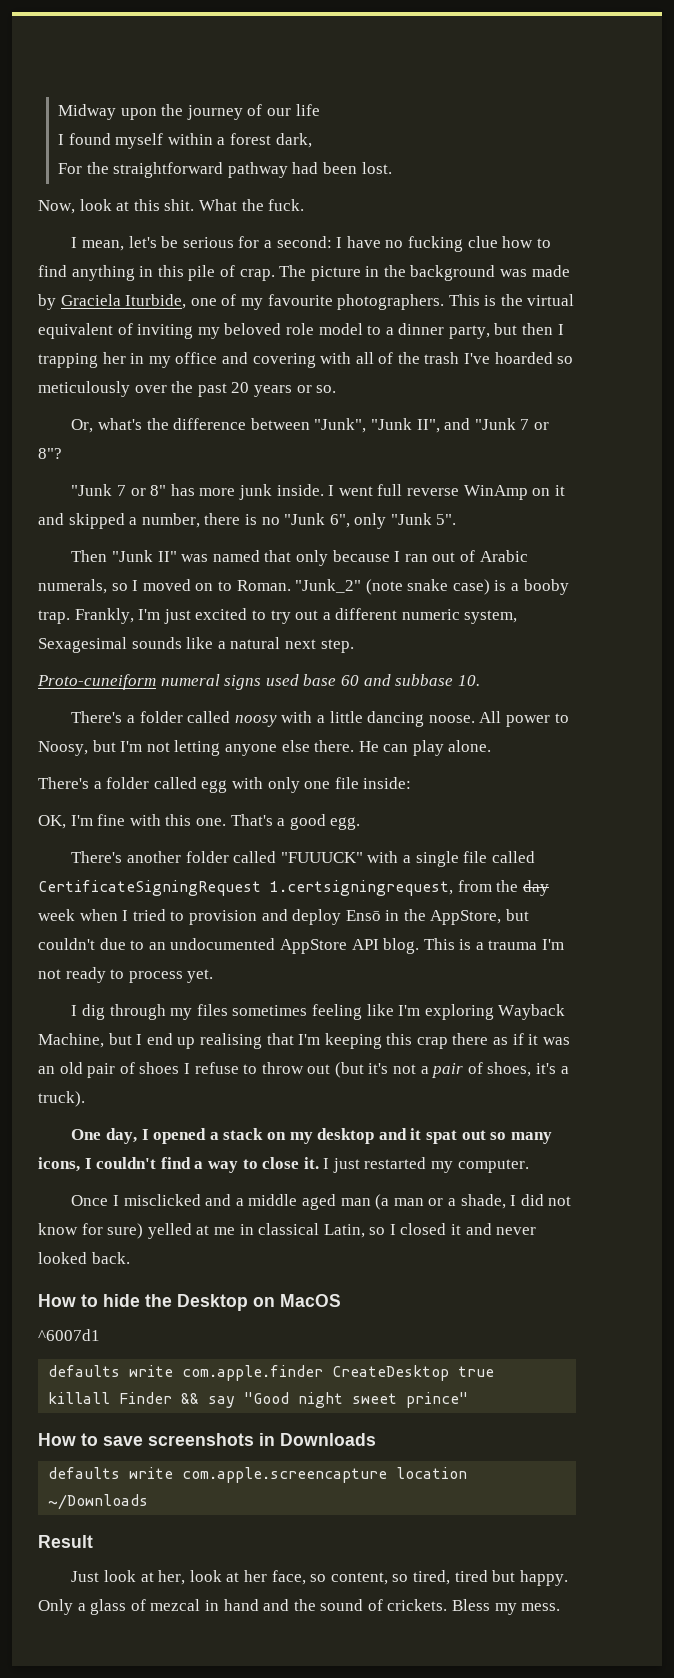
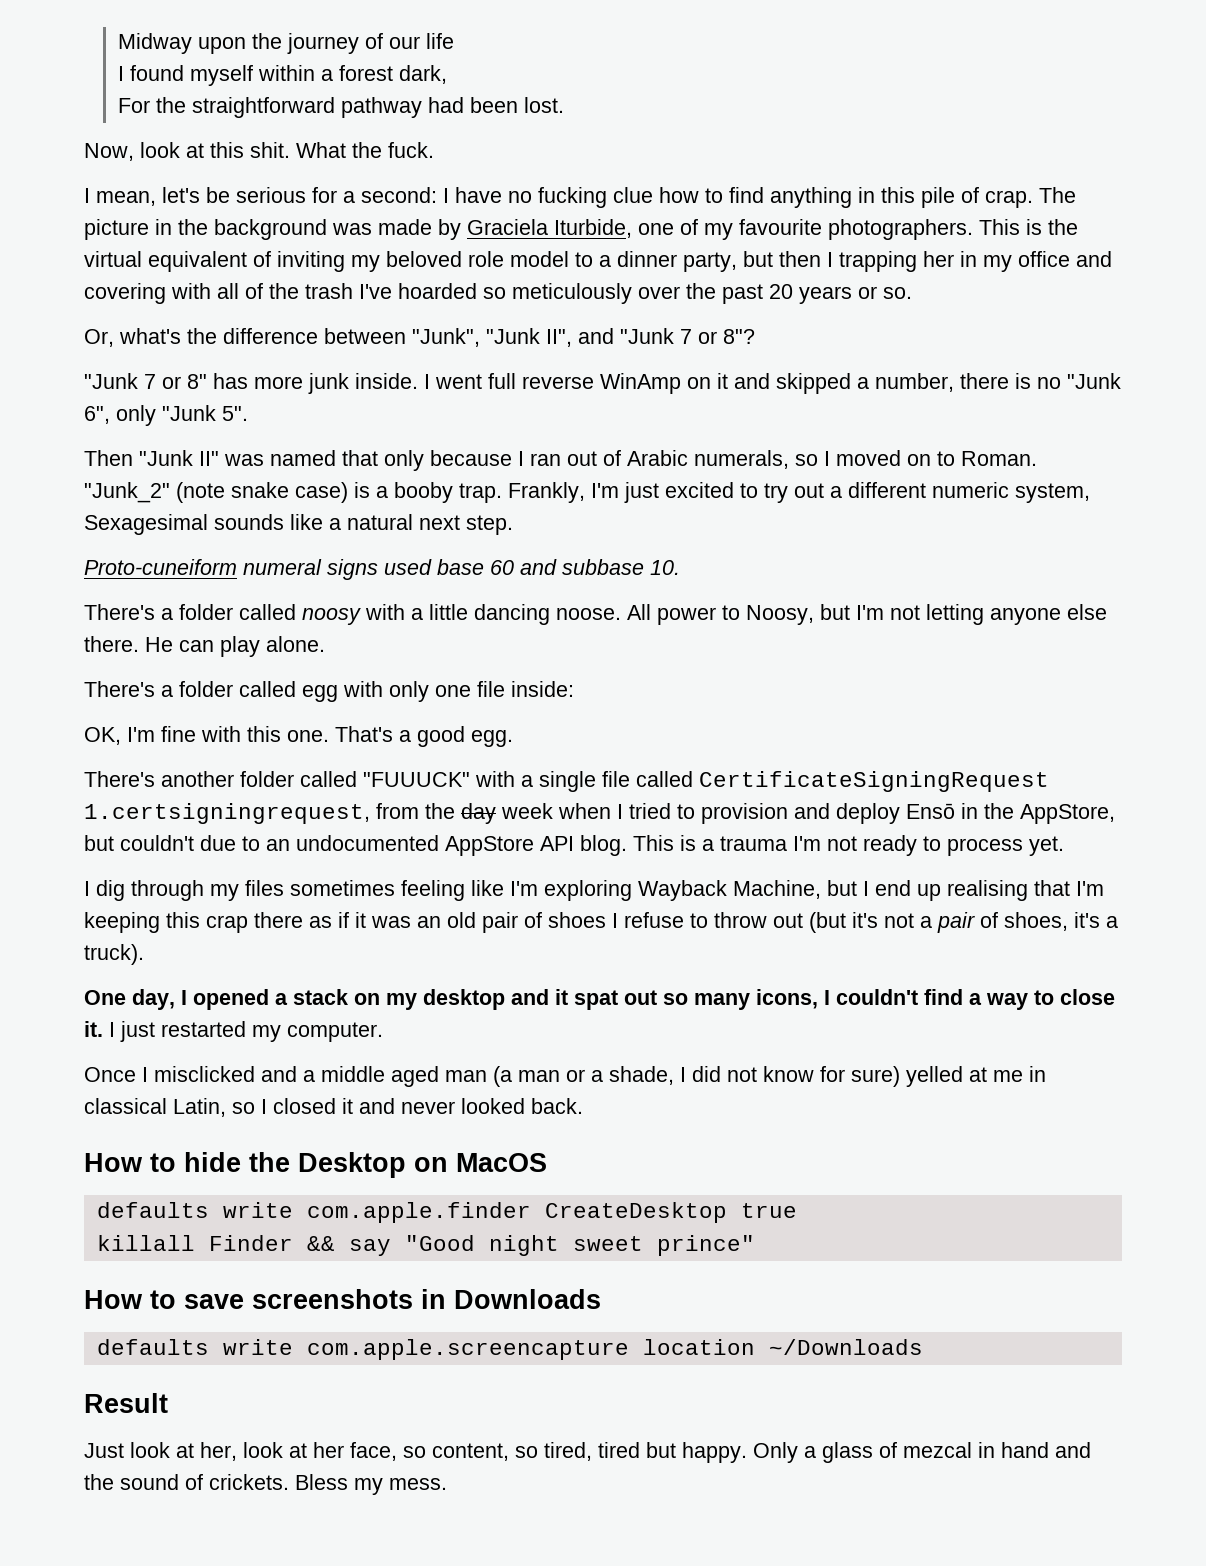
[38,1329,100,1341] // ^6007d1 -> (547, 1162) none

